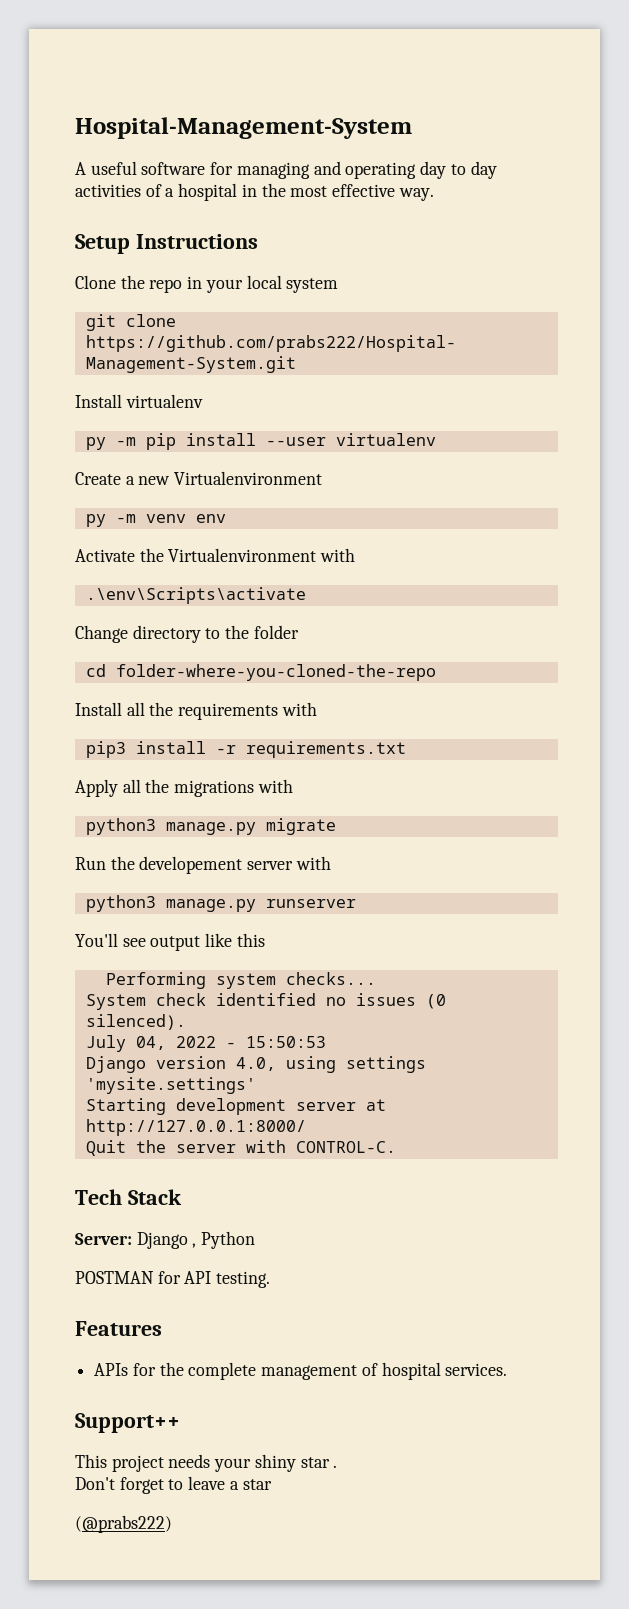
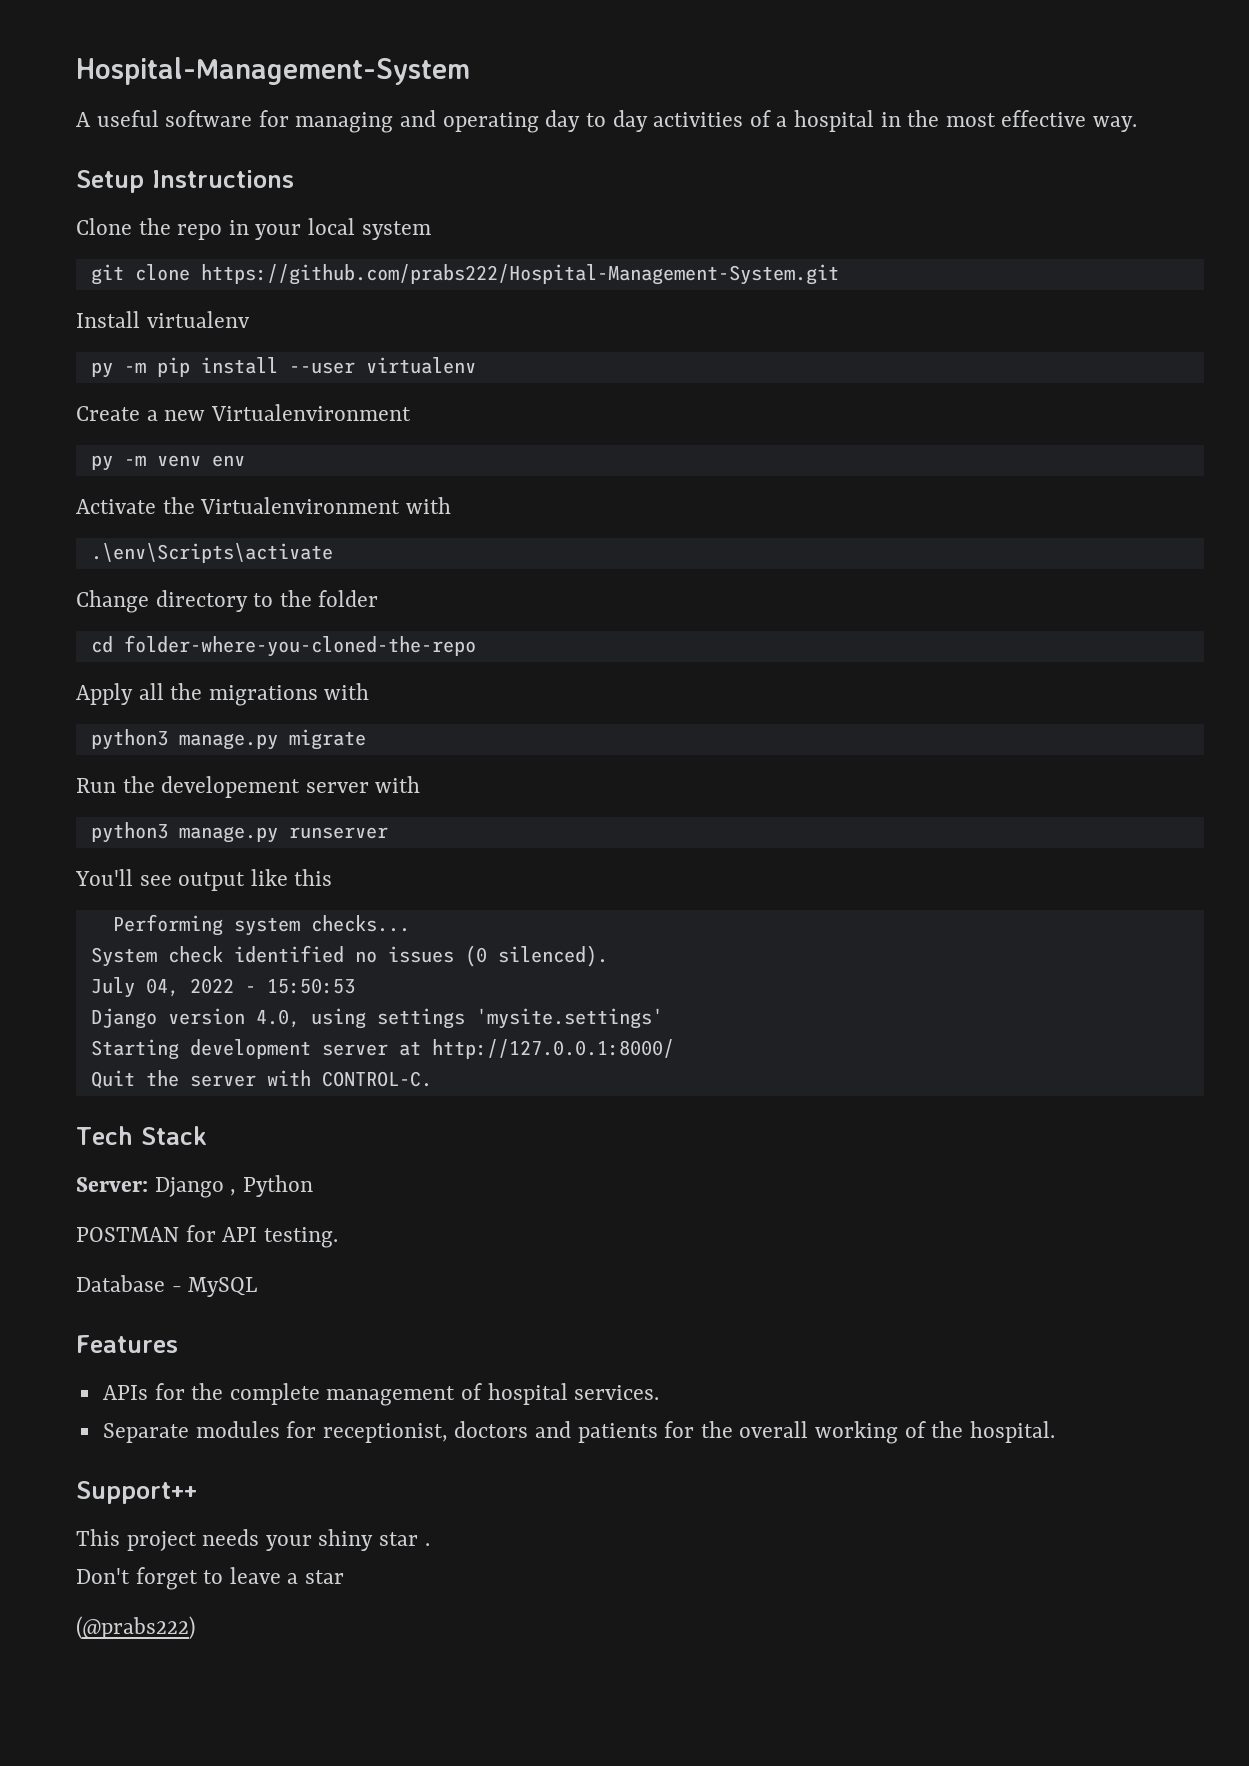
[75,702,317,720] [85,741,406,758] // Install all the requirements with // pip3 install -r requirements.txt -> (476, 646) none
(271, 1279) none -> [76,1275,258,1297] // Database - MySQL
(508, 1369) none -> [102,1421,1055,1444] // Separate modules for receptionist, doctors and patients for the overall working of the hospital.

